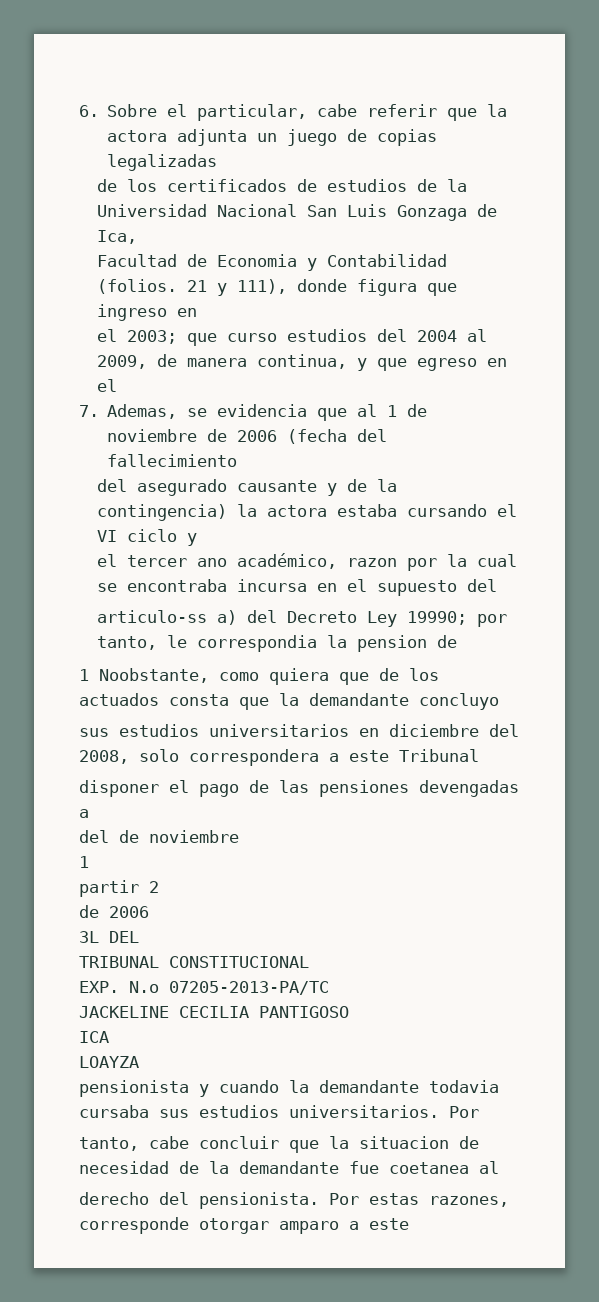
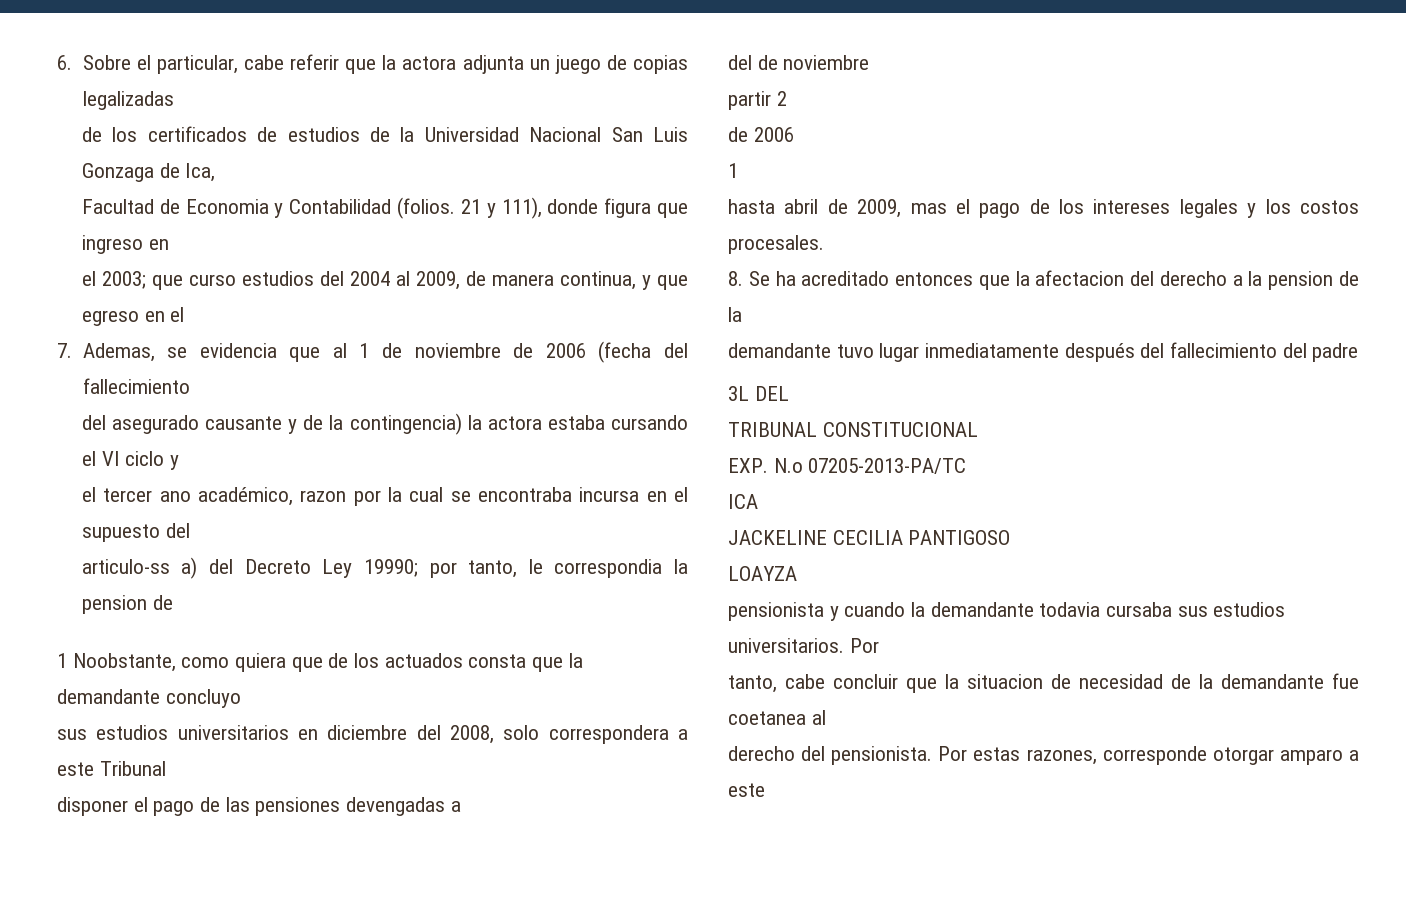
[79,856,89,868] // 1 -> (870, 62) none
(149, 912) none -> [728,163,738,178] [728,199,1359,218] [728,235,824,254] [728,270,1359,290] [728,307,742,322] [728,342,1359,362] // 1 // hasta abril de 2009, mas el pago de los intereses legales y los costos procesales. // 8. Se ha acreditado entonces que la afectacion del derecho a la pension de la // demandante tuvo lugar inmediatamente después del fallecimiento del padre
(329, 988) none -> [728,494,758,509] // ICA
[79,1031,109,1043] // ICA -> (1011, 537) none

